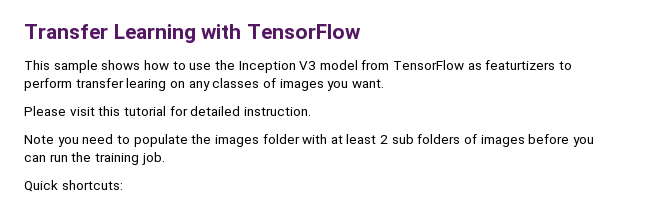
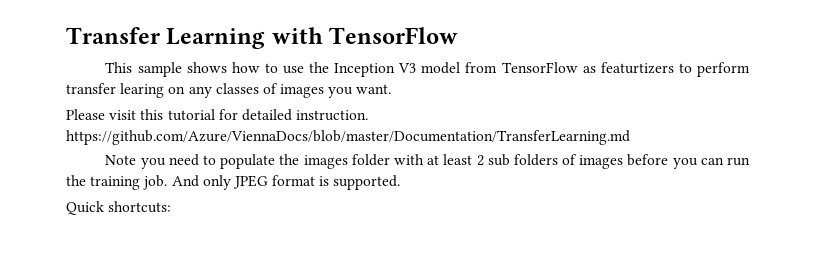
(311, 111) none -> [66,130,630,145] https://github.com/Azure/ViennaDocs/blob/master/Documentation/TransferLearning.md
(165, 158) none -> [171,175,401,190] And only JPEG format is supported.

